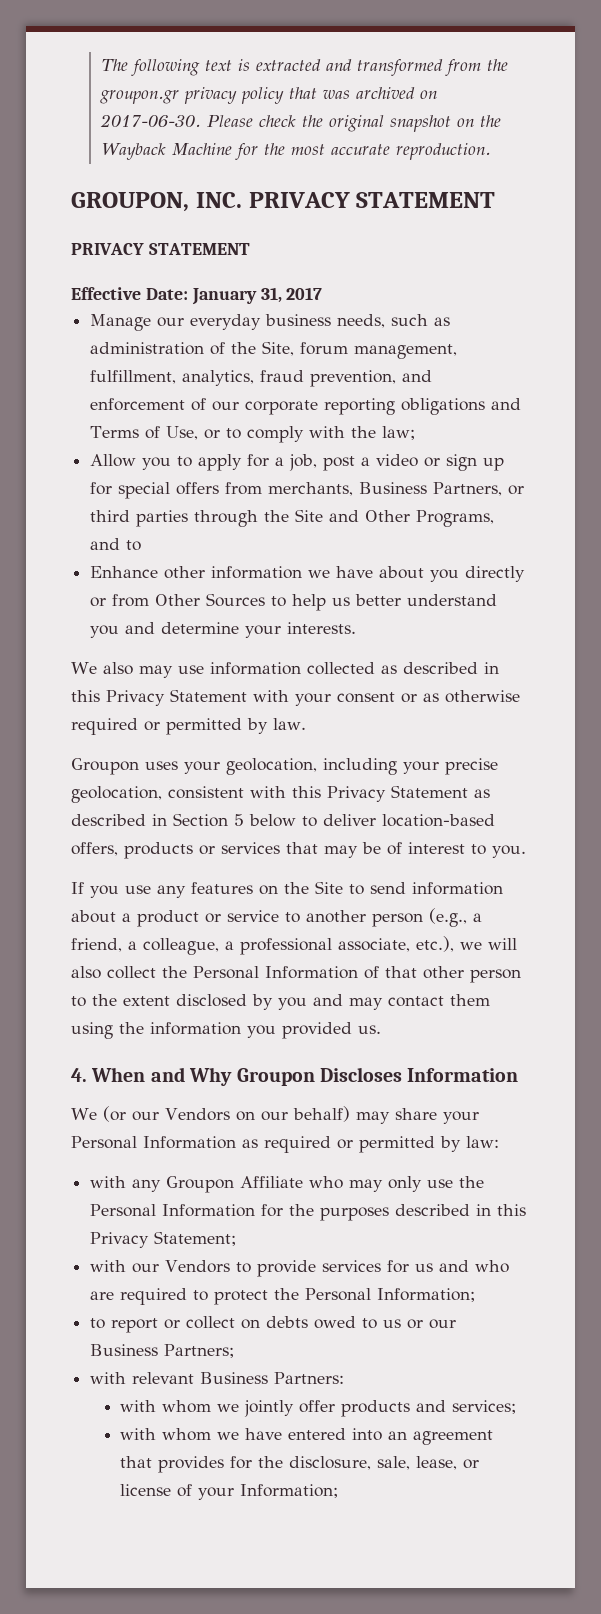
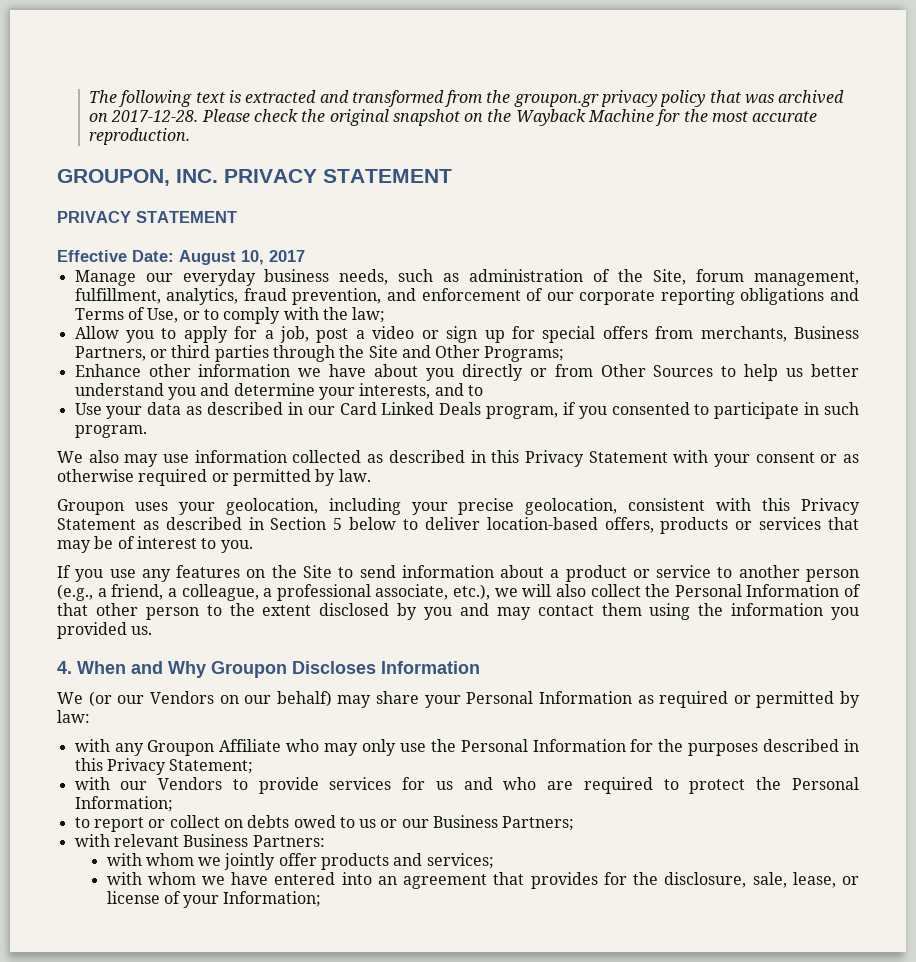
[100,114,202,127] 2017-06-30. -> [111,110,199,122] 2017-12-28.
[191,287,282,305] January 31, -> [179,250,264,265] August 10,
[416,510,495,527] [90,538,142,551] Programs, and to -> [484,346,565,362] Programs;
[287,622,357,634] interests. -> [359,383,483,399] [74,402,860,419] [74,425,147,438] interests, and to // Use your data as described in our Card Linked Deals program, if you consented to participate in such program.

